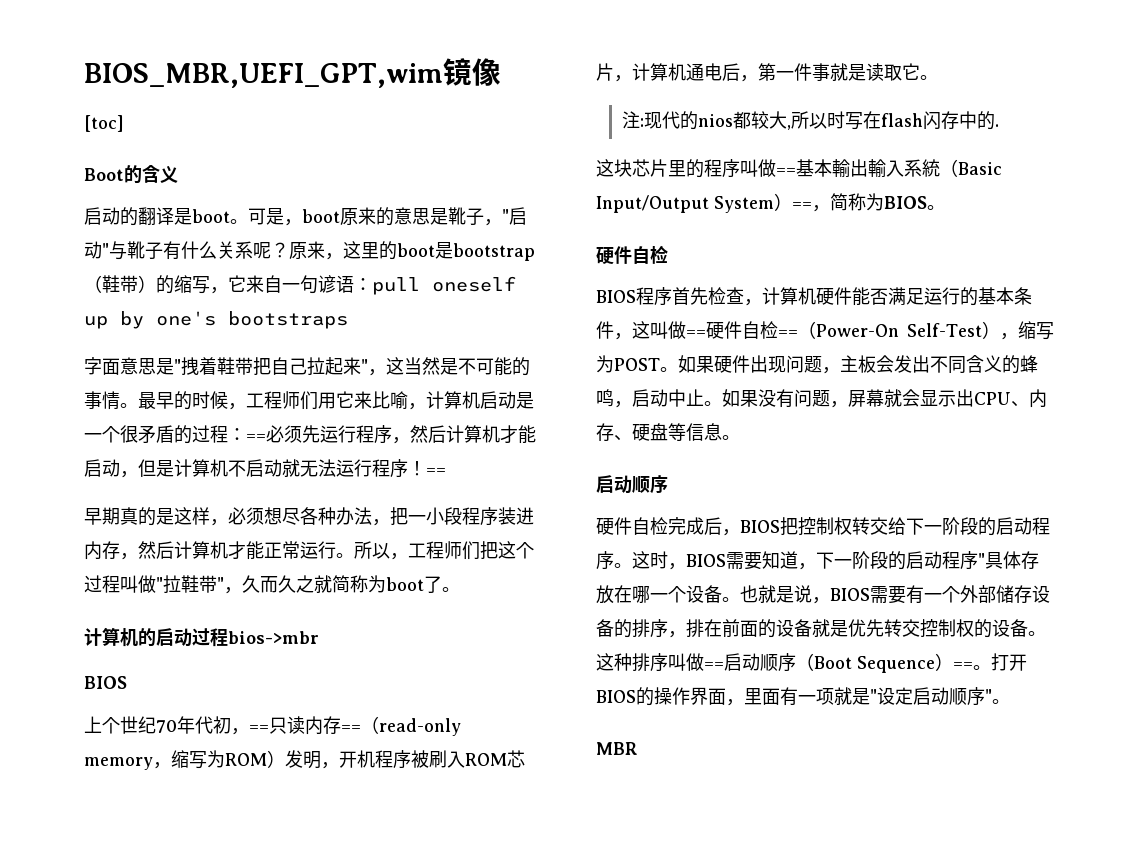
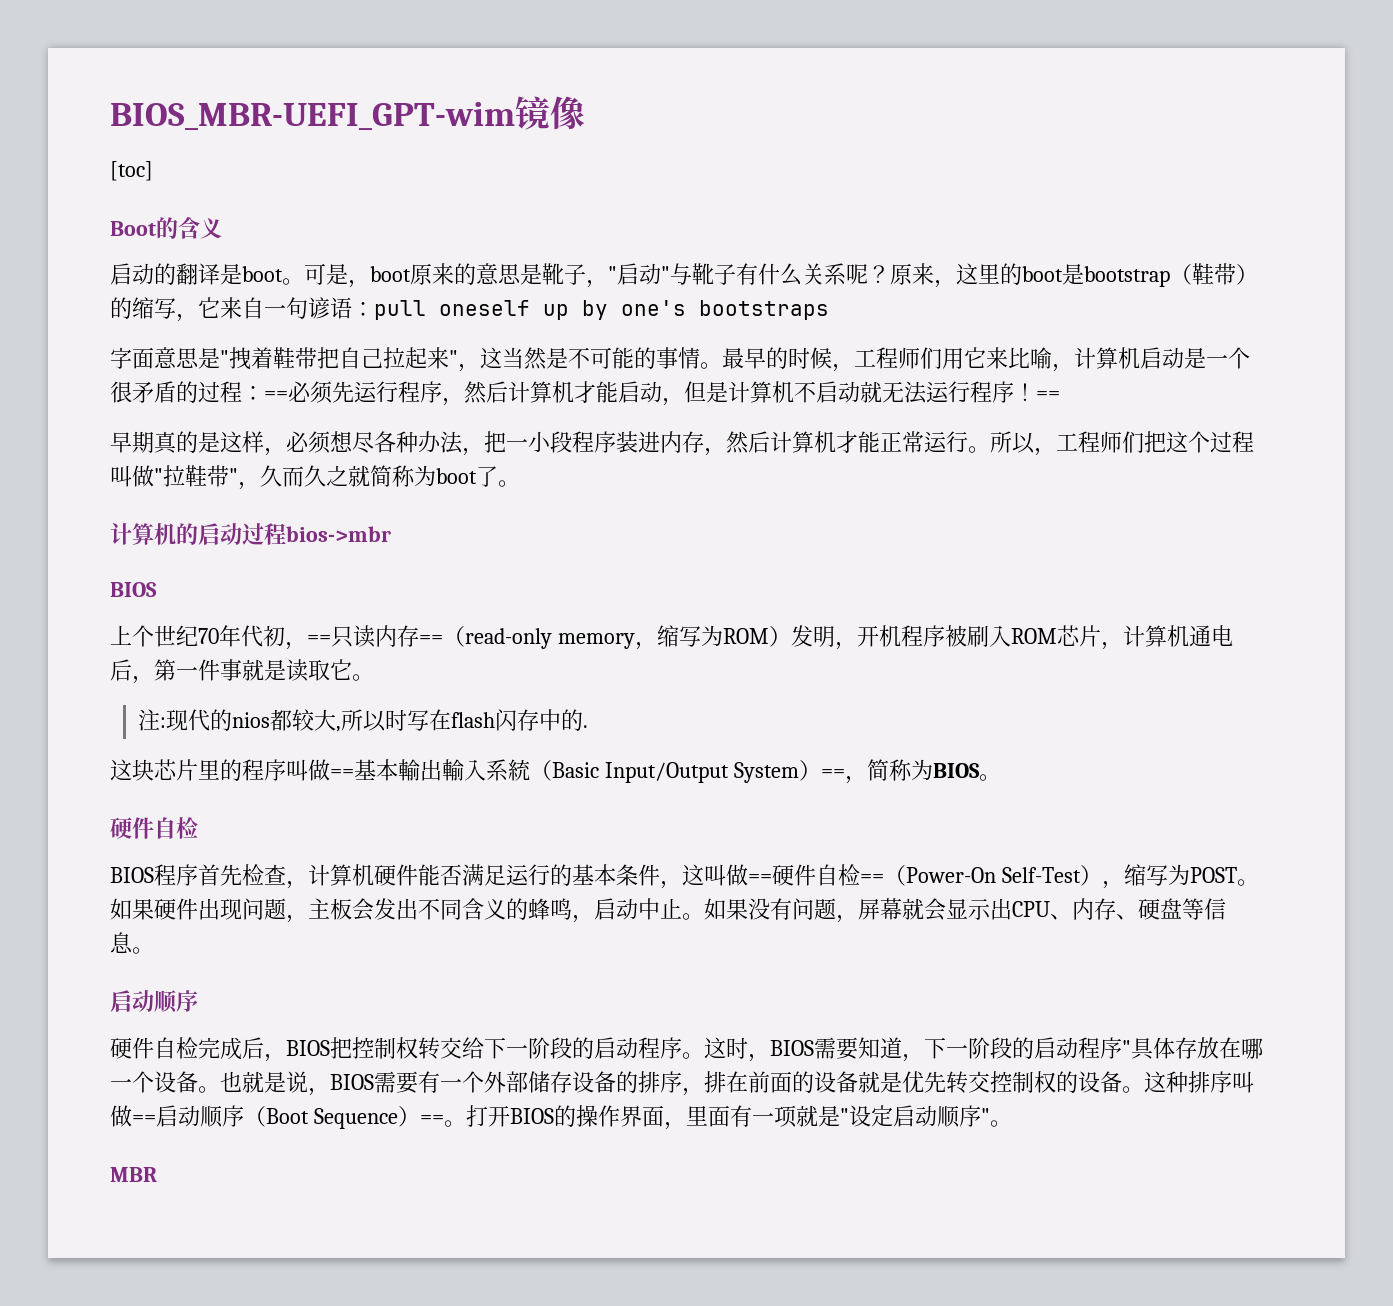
[84,63,443,88] BIOS_MBR,UEFI_GPT,wim -> [110,102,515,130] BIOS_MBR-UEFI_GPT-wim

